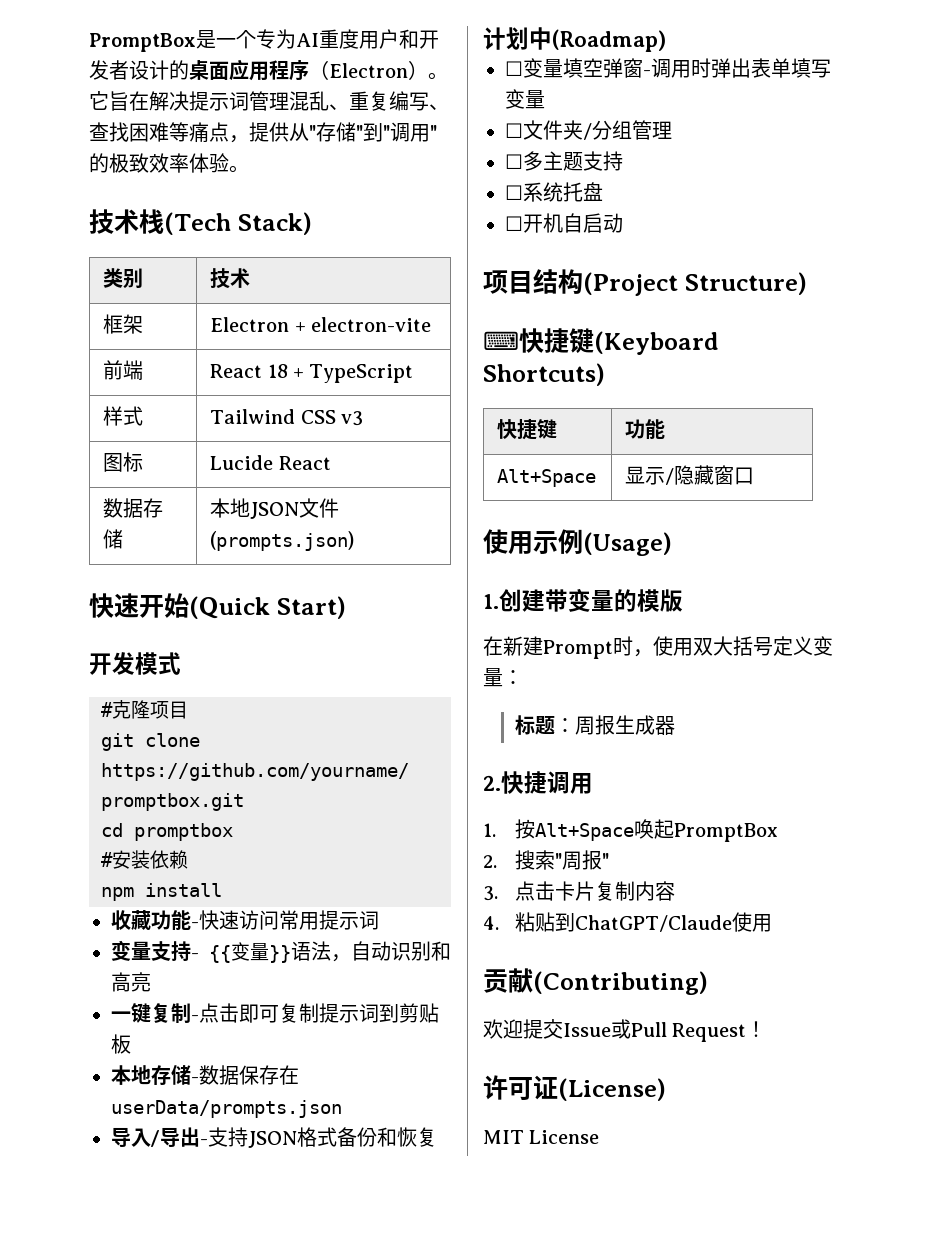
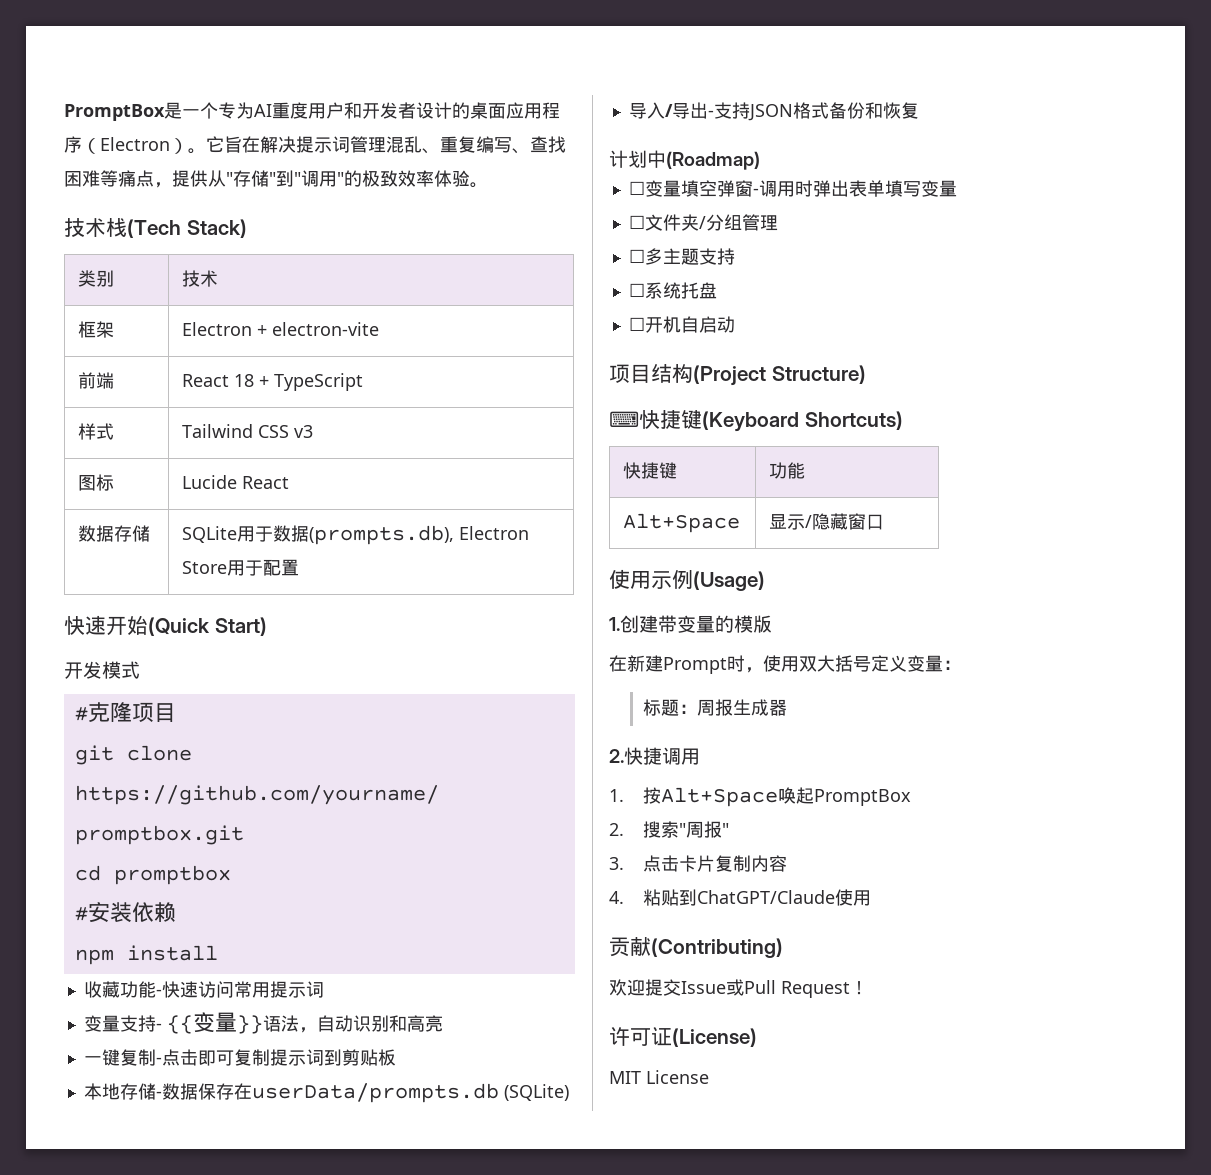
[210,498,340,519] [210,531,355,551] 本地JSON文件(prompts.json) -> [182,525,530,545] [182,559,300,576] SQLite用于数据(prompts.db), Electron Store用于配置
[111,1100,342,1118] userData/prompts.json -> [251,1083,569,1103] userData/prompts.db (SQLite)

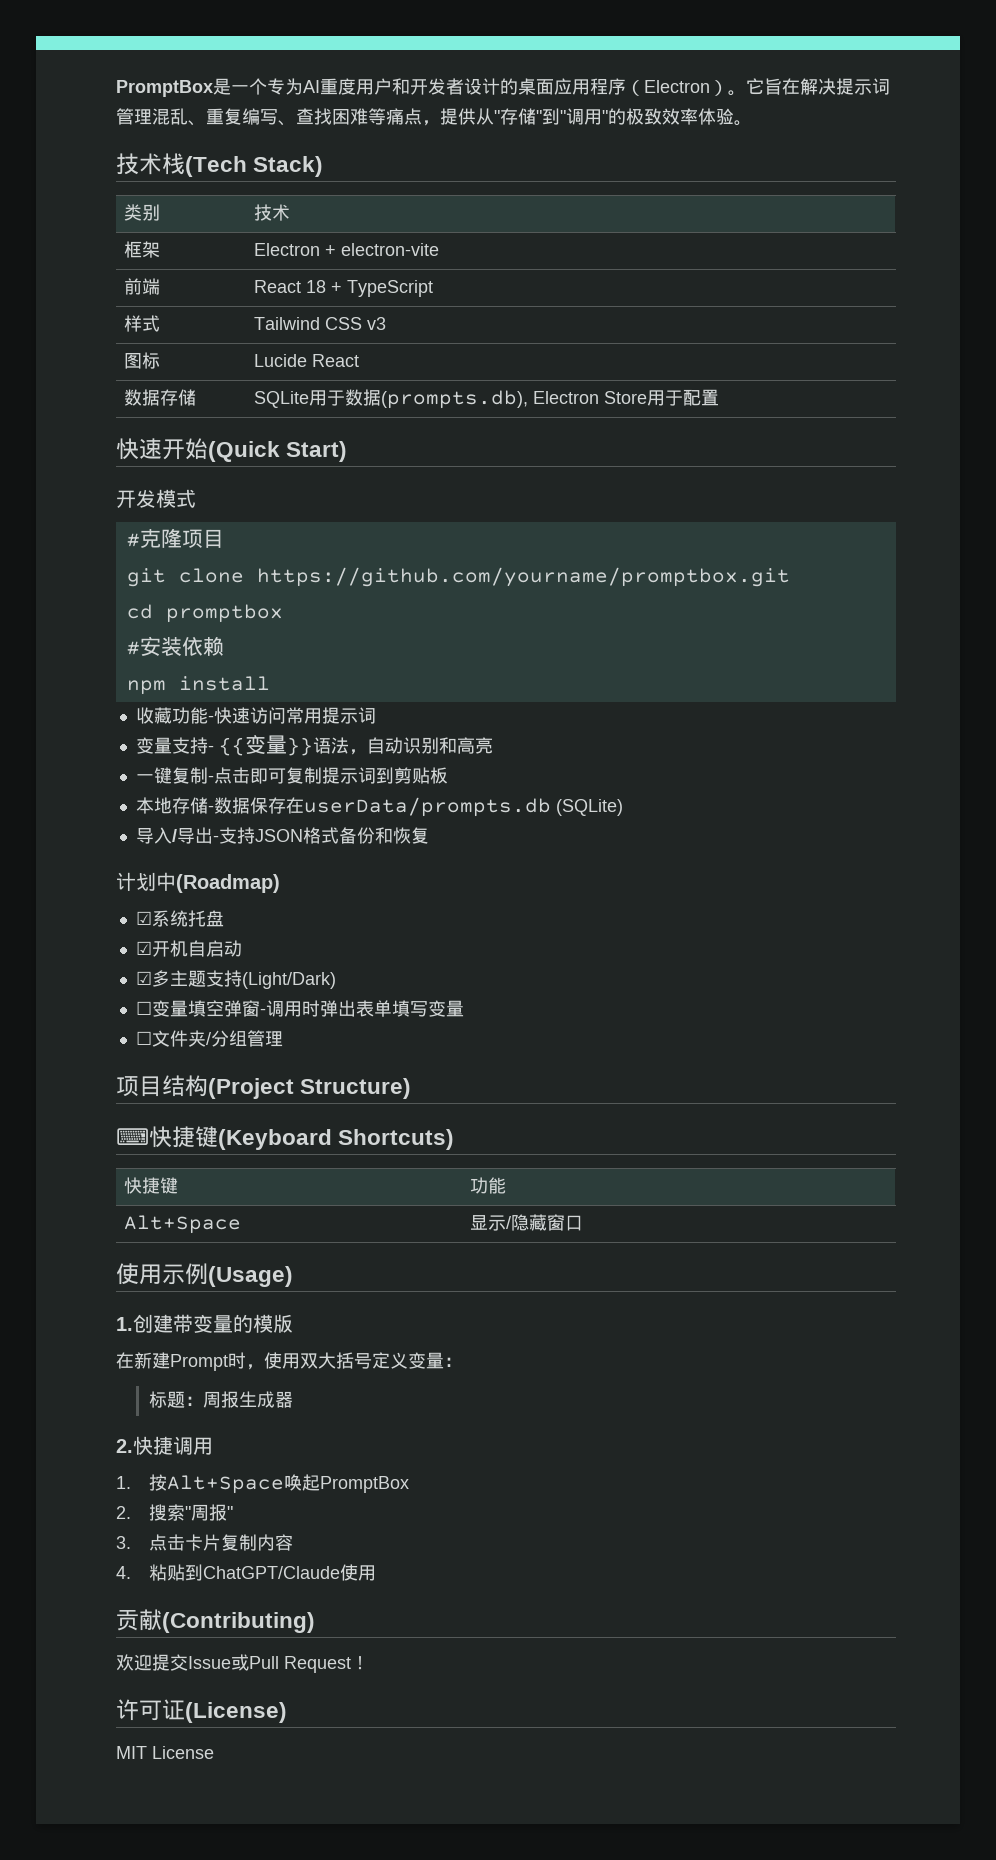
(760, 160) none -> [135,910,224,927] [135,940,242,957] [135,970,336,989] // ☑系统托盘 // ☑开机自启动 // ☑多主题支持(Light/Dark)
[628,248,735,265] [628,282,717,299] [628,316,735,333] // ☐多主题支持 // ☐系统托盘 // ☐开机自启动 -> (283, 1039) none

